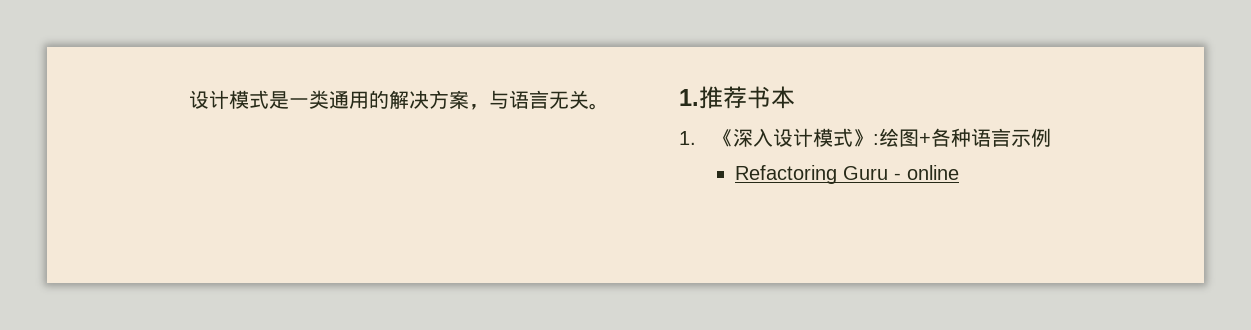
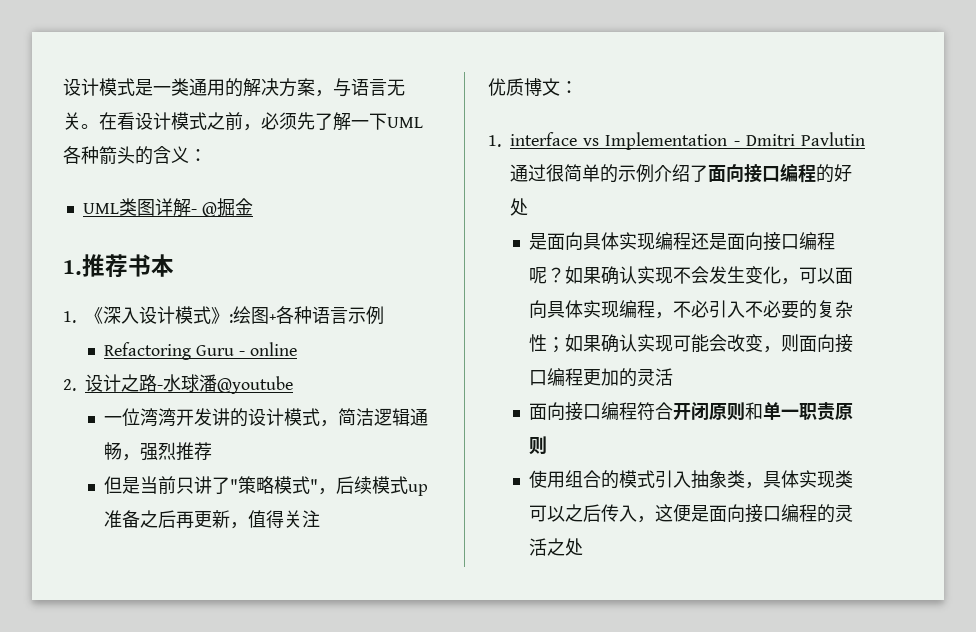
(610, 106) none -> [99,112,423,131] [63,146,207,165] [82,198,253,217] 在看设计模式之前，必须先了解一下UML各种箭头的含义： // UML类图详解- @掘金
(960, 172) none -> [63,374,293,394] [104,408,429,427] [104,442,213,461] [104,476,429,496] [104,510,321,529] [488,78,578,96] [488,132,865,150] [510,163,852,183] [510,198,528,216] [529,232,836,251] [529,266,854,285] [529,300,854,319] [529,334,854,353] [529,368,674,387] [529,402,854,421] [529,436,548,455] [529,470,854,489] [529,504,854,523] [529,538,584,556] // 2.设计之路-水球潘@youtube // 一位湾湾开发讲的设计模式，简洁逻辑通畅，强烈推荐 // 但是当前只讲了"策略模式"，后续模式up准备之后再更新，值得关注 // 优质博文： // 1. interface vs Implementation - Dmitri Pavlutin通过很简单的示例介绍了面向接口编程的好处 // 是面向具体实现编程还是面向接口编程呢？如果确认实现不会发生变化，可以面向具体实现编程，不必引入不必要的复杂性；如果确认实现可能会改变，则面向接口编程更加的灵活 // 面向接口编程符合开闭原则和单一职责原则 // 使用组合的模式引入抽象类，具体实现类可以之后传入，这便是面向接口编程的灵活之处

